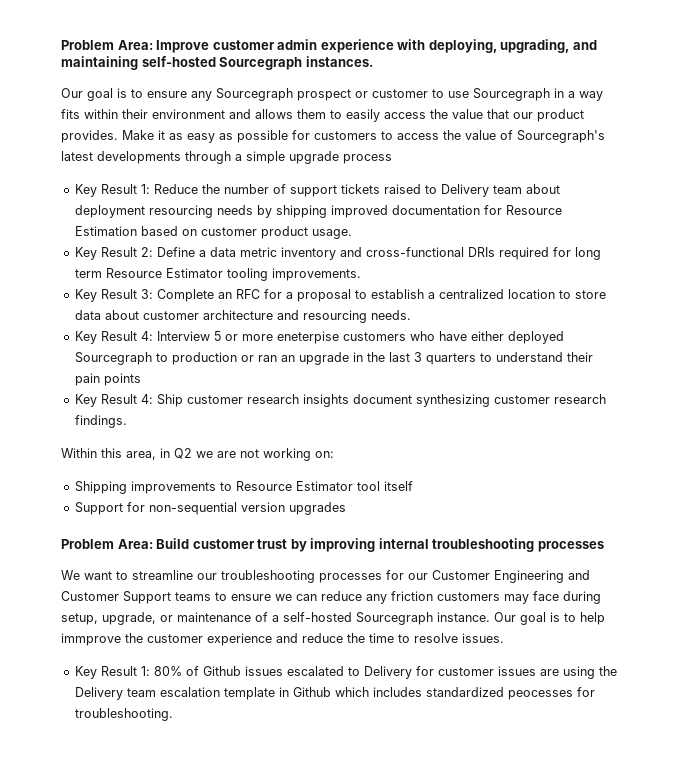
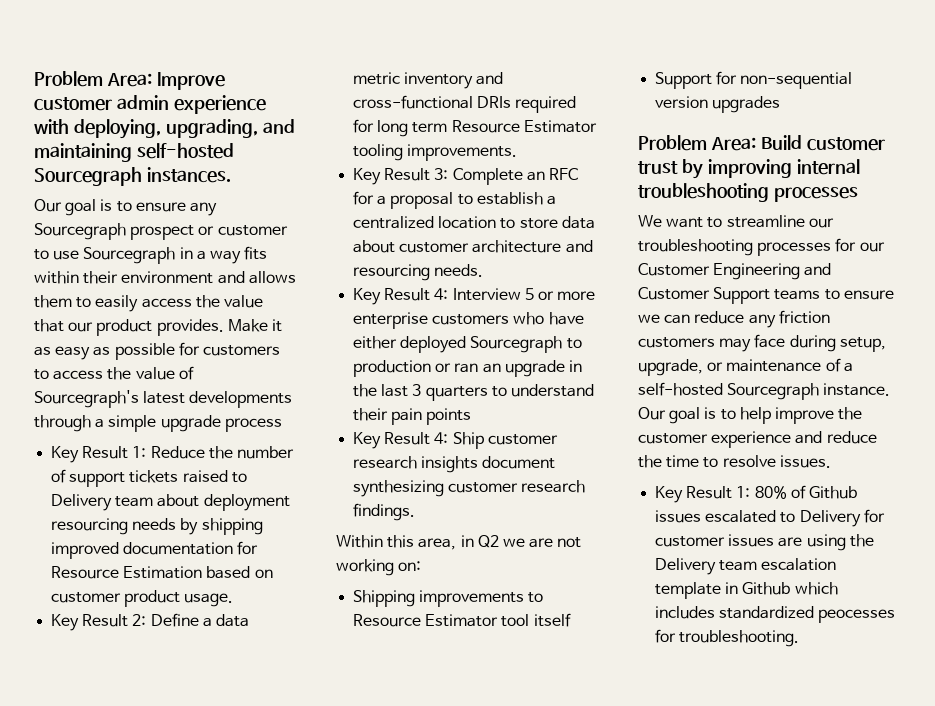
[276,331,339,344] eneterpise -> [353,312,429,329] enterprise
[61,633,121,646] immprove -> [774,407,834,424] improve

